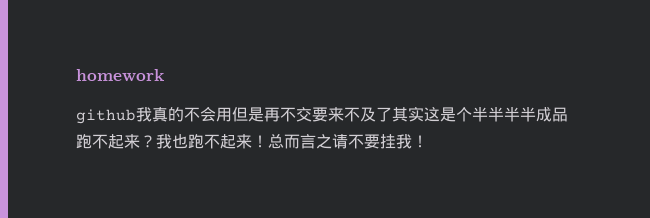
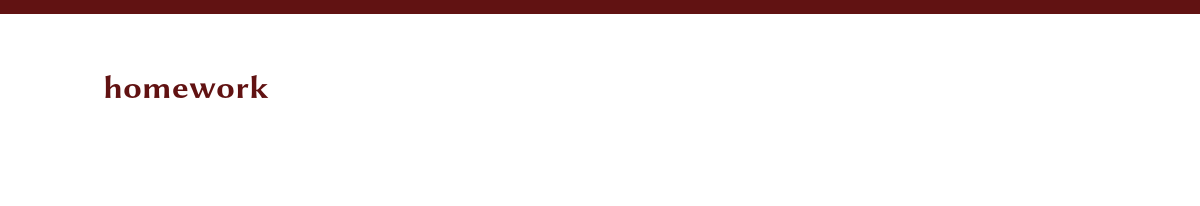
[76,106,568,124] [76,134,428,149] // github我真的不会用但是再不交要来不及了其实这是个半半半半成品跑不起来？我也跑不起来！总而言之请不要挂我！ -> (269, 86) none

